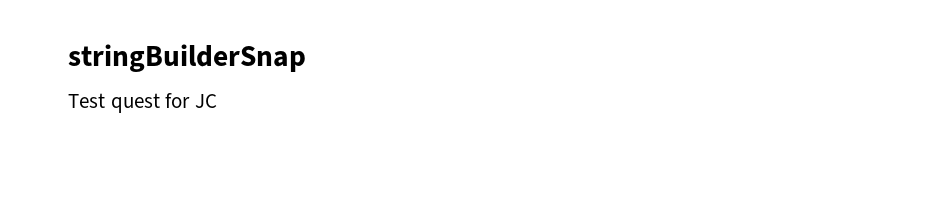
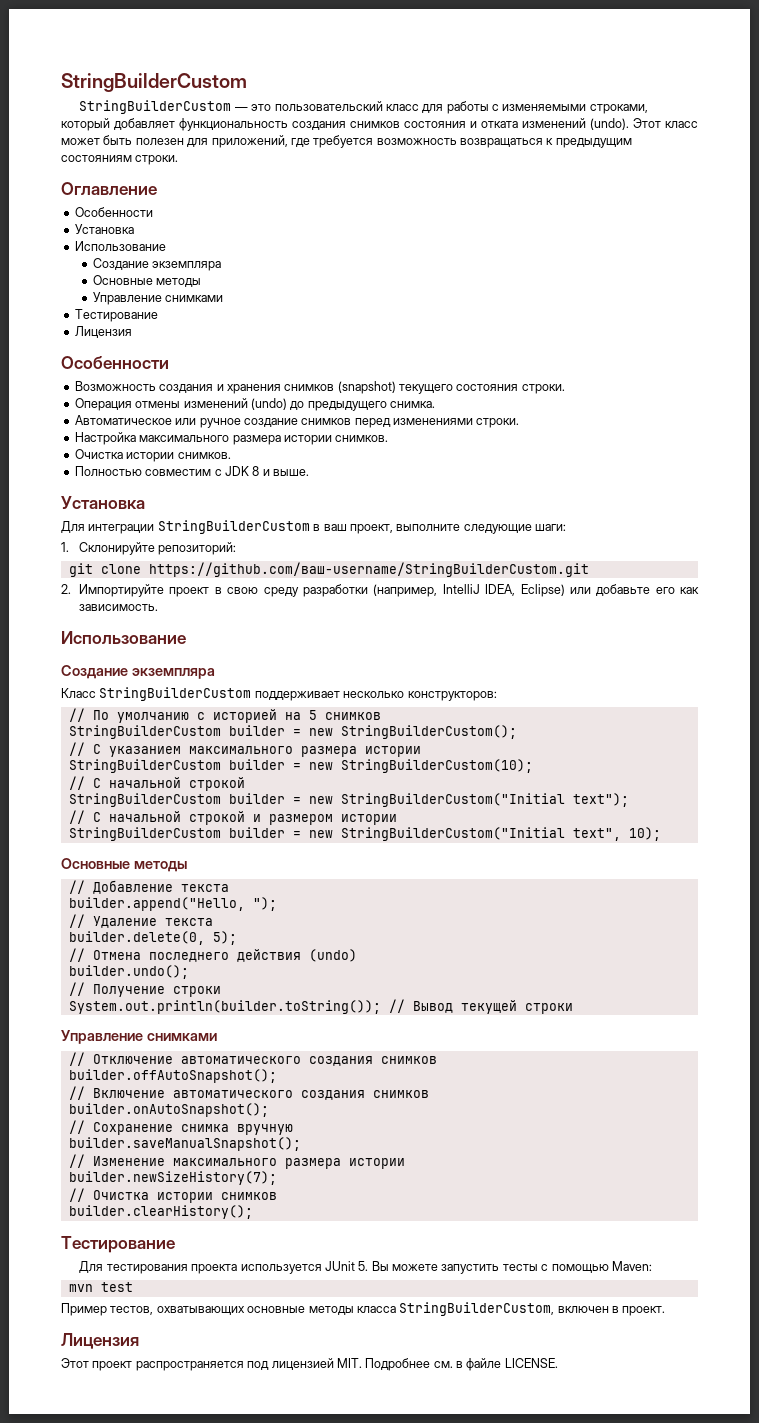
[68,44,306,72] [68,93,218,113] stringBuilderSnap // Test quest for JC -> [61,73,247,92] [79,100,648,114] [61,118,698,131] [61,135,632,148] [61,155,179,165] [61,182,157,195] [74,207,153,217] [74,224,134,234] [74,241,166,251] [92,258,222,271] [92,275,202,287] [92,292,224,305] [74,309,158,322] [74,326,132,338] [61,356,169,369] [74,381,565,394] [74,398,435,411] [74,415,520,428] [74,432,389,445] [74,449,231,462] [74,466,309,476] [61,496,145,509] [61,520,566,534] [61,542,237,555] [68,562,589,577] [61,584,699,597] [79,604,159,611] [61,631,186,644] [61,665,215,679] [61,687,497,701] [68,708,381,723] [68,725,517,739] [68,742,421,757] [68,759,533,773] [68,776,245,791] [68,793,629,807] [68,810,397,825] [68,827,661,841] [61,858,187,872] [68,880,229,894] [68,897,277,911] [68,914,213,928] [68,931,237,945] [68,948,357,962] [68,965,189,979] [68,982,221,997] [68,999,573,1014] [61,1030,217,1044] [68,1052,437,1066] [68,1069,277,1083] [68,1086,429,1100] [68,1103,269,1117] [68,1120,293,1135] [68,1137,301,1151] [68,1154,405,1169] [68,1171,277,1185] [68,1188,277,1203] [68,1205,253,1219] [61,1236,175,1253] [79,1261,652,1274] [68,1282,133,1292] [61,1302,666,1316] [61,1333,139,1349] [61,1358,558,1371] StringBuilderCustom // StringBuilderCustom — это пользовательский класс для работы с изменяемыми строками, который добавляет функциональность создания снимков состояния и отката изменений (undo). Этот класс может быть полезен для приложений, где требуется возможность возвращаться к предыдущим состояниям строки. // Оглавление // Особенности // Установка // Использование // Создание экземпляра // Основные методы // Управление снимками // Тестирование // Лицензия // Особенности // Возможность создания и хранения снимков (snapshot) текущего состояния строки. // Операция отмены изменений (undo) до предыдущего снимка. // Автоматическое или ручное создание снимков перед изменениями строки. // Настройка максимального размера истории снимков. // Очистка истории снимков. // Полностью совместим с JDK 8 и выше. // Установка // Для интеграции StringBuilderCustom в ваш проект, выполните следующие шаги: // 1. Склонируйте репозиторий: // git clone https://github.com/ваш-username/StringBuilderCustom.git // 2. Импортируйте проект в свою среду разработки (например, IntelliJ IDEA, Eclipse) или добавьте его как зависимость. // Использование // Создание экземпляра // Класс StringBuilderCustom поддерживает несколько конструкторов: // // По умолчанию с историей на 5 снимков // StringBuilderCustom builder = new StringBuilderCustom(); // // С указанием максимального размера истории // StringBuilderCustom builder = new StringBuilderCustom(10); // // С начальной строкой // StringBuilderCustom builder = new StringBuilderCustom("Initial text"); // // С начальной строкой и размером истории // StringBuilderCustom builder = new StringBuilderCustom("Initial text", 10); // Основные методы // // Добавление текста // builder.append("Hello, "); // // Удаление текста // builder.delete(0, 5); // // Отмена последнего действия (undo) // builder.undo(); // // Получение строки // System.out.println(builder.toString()); // Вывод текущей строки // Управление снимками // // Отключение автоматического создания снимков // builder.offAutoSnapshot(); // // Включение автоматического создания снимков // builder.onAutoSnapshot(); // // Сохранение снимка вручную // builder.saveManualSnapshot(); // // Изменение максимального размера истории // builder.newSizeHistory(7); // // Очистка истории снимков // builder.clearHistory(); // Тестирование // Для тестирования проекта используется JUnit 5. Вы можете запустить тесты с помощью Maven: // mvn test // Пример тестов, охватывающих основные методы класса StringBuilderCustom, включен в проект. // Лицензия // Этот проект распространяется под лицензией MIT. Подробнее см. в файле LICENSE.

